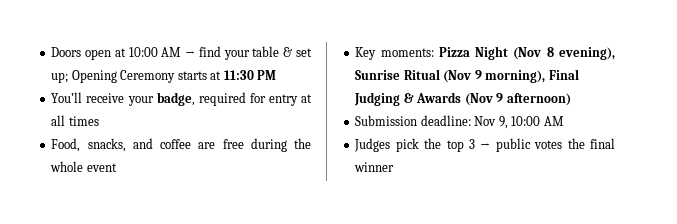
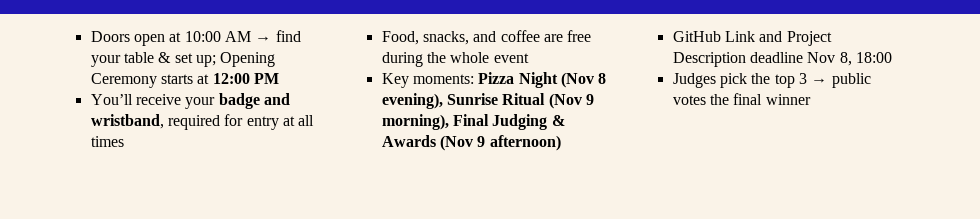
[223,70,254,80] 11:30 -> [212,73,250,84] 12:00
[156,92,195,106] badge, -> [218,93,290,109] [90,114,164,129] badge and wristband,
[355,115,564,129] Submission deadline: Nov 9, 10:00 AM -> [672,31,832,46] [672,52,892,67] GitHub Link and Project Description deadline Nov 8, 18:00

